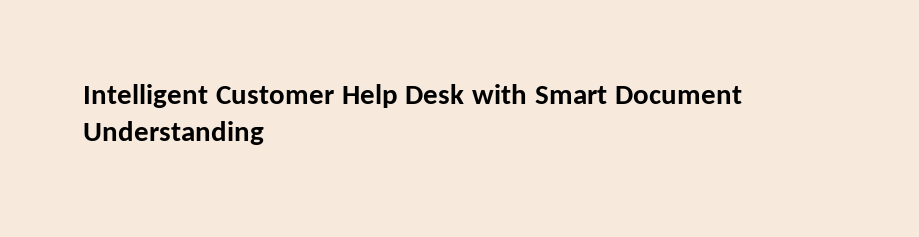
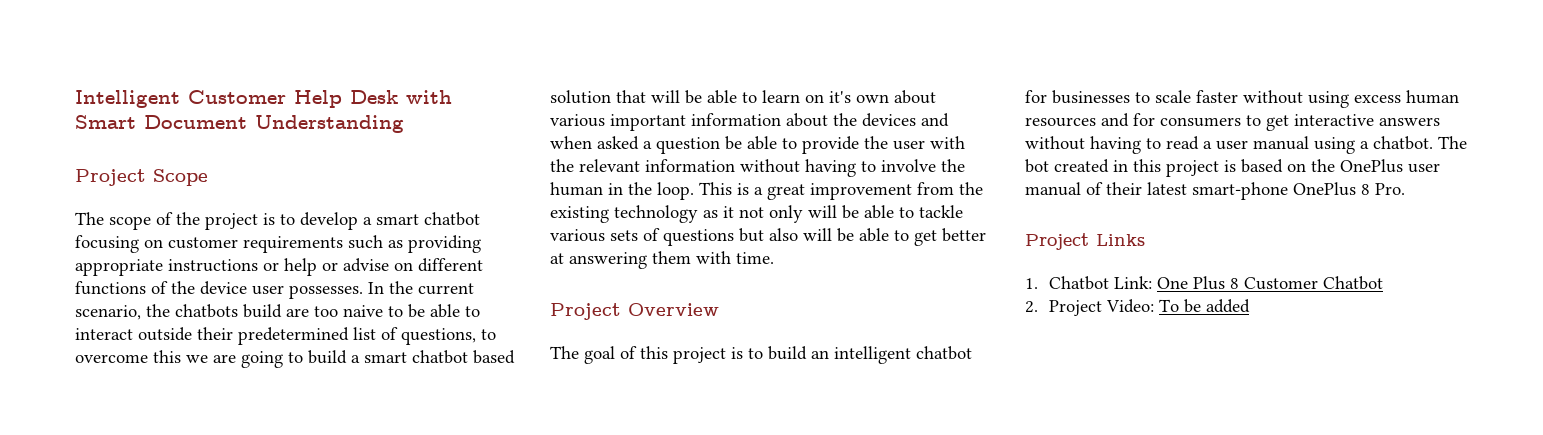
(264, 133) none -> [75,169,208,186] [75,212,480,230] [75,235,481,253] [75,258,483,276] [75,281,474,299] [75,304,480,320] [75,327,496,345] [75,350,515,368] [550,90,936,104] [550,113,949,131] [550,136,965,154] [550,159,965,177] [550,182,983,200] [550,205,963,223] [550,228,986,246] [550,251,774,269] [550,303,719,320] [550,346,972,364] [1025,90,1459,108] [1025,113,1440,131] [1025,136,1467,154] [1025,159,1440,177] [1025,182,1405,200] [1025,233,1145,250] [1025,276,1384,290] [1025,299,1251,316] // Project Scope // The scope of the project is to develop a smart chatbot focusing on customer requirements such as providing appropriate instructions or help or advise on different functions of the device user possesses. In the current scenario, the chatbots build are too naive to be able to interact outside their predetermined list of questions, to overcome this we are going to build a smart chatbot based solution that will be able to learn on it's own about various important information about the devices and when asked a question be able to provide the user with the relevant information without having to involve the human in the loop. This is a great improvement from the existing technology as it not only will be able to tackle various sets of questions but also will be able to get better at answering them with time. // Project Overview // The goal of this project is to build an intelligent chatbot for businesses to scale faster without using excess human resources and for consumers to get interactive answers without having to read a user manual using a chatbot. The bot created in this project is based on the OnePlus user manual of their latest smart-phone OnePlus 8 Pro. // Project Links // 1. Chatbot Link: One Plus 8 Customer Chatbot // 2. Project Video: To be added

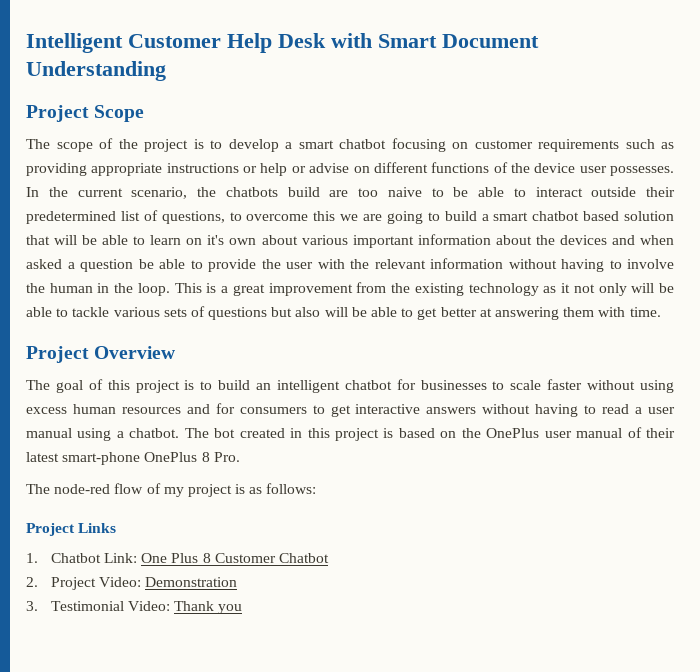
(1405, 189) none -> [26,483,317,497] // The node-red flow of my project is as follows:
[1159,299,1251,313] To be added -> [145,577,238,587] [26,601,243,614] Demonstration // 3. Testimonial Video: Thank you

